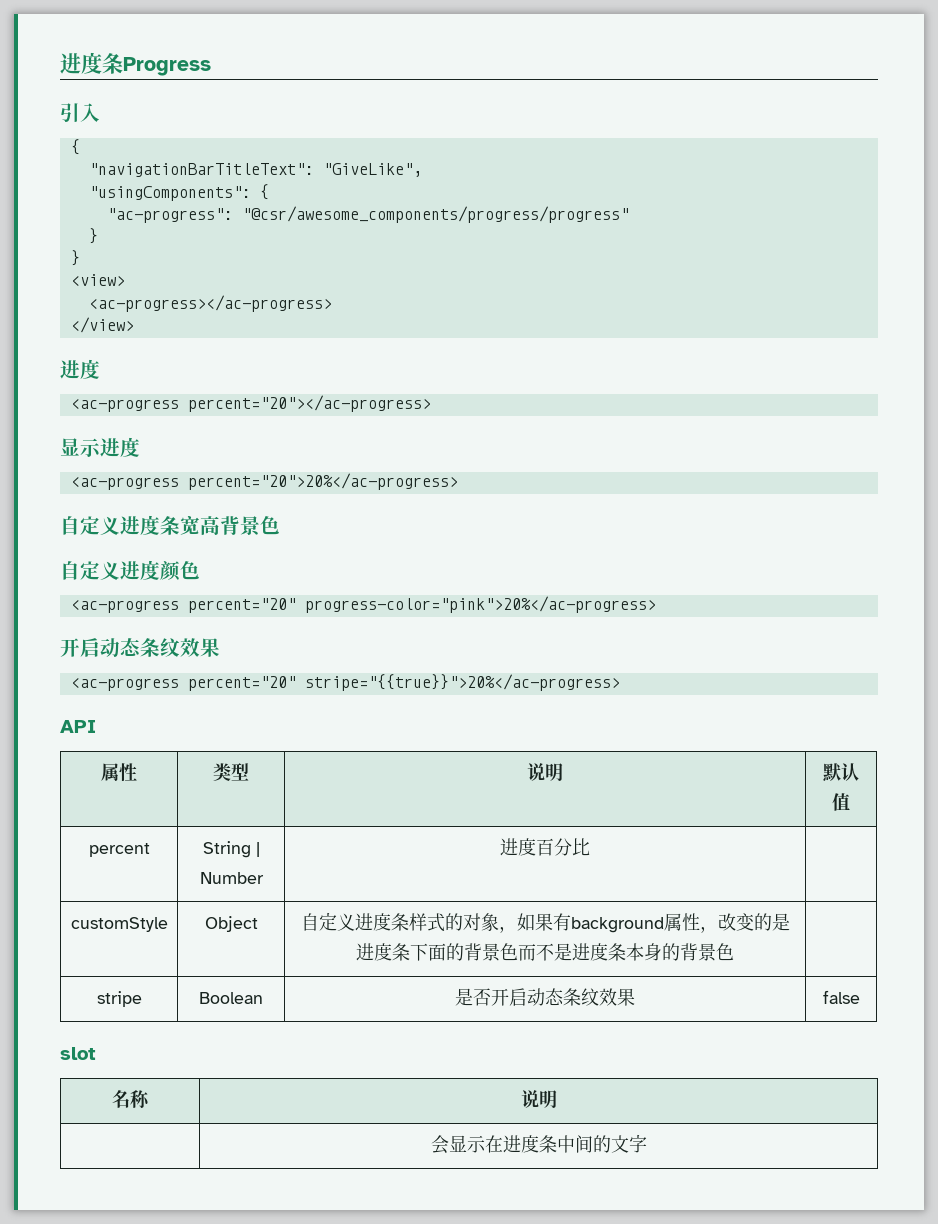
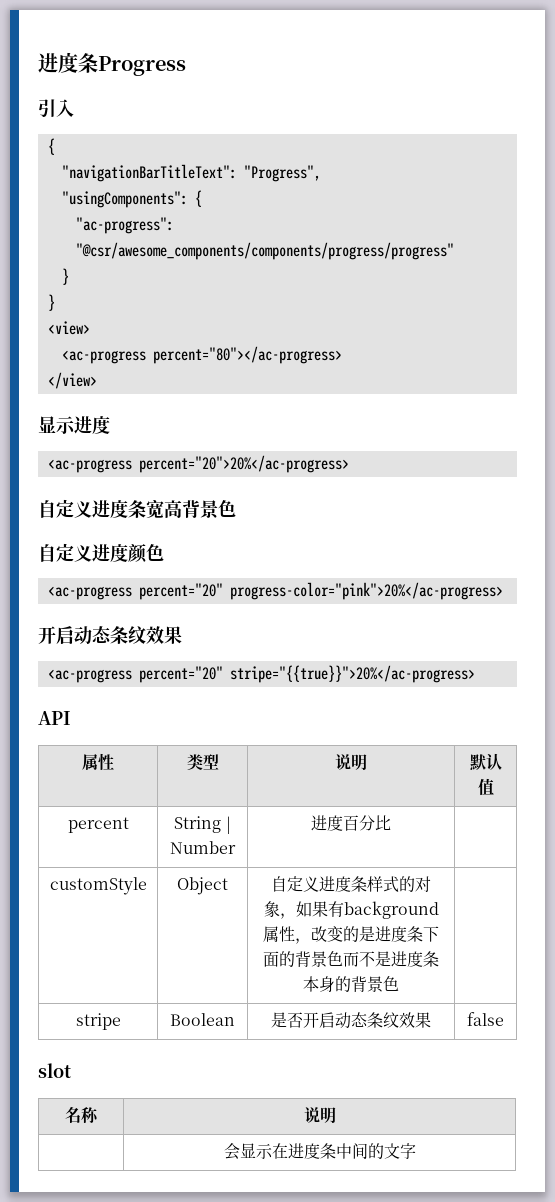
[322,163,422,177] "GiveLike", -> [243,165,321,182] "Progress",
[241,206,629,223] "@csr/awesome_components/progress/progress" -> [75,242,454,260] "@csr/awesome_components/components/progress/progress"
[88,295,332,312] <ac-progress></ac-progress> -> [61,346,342,364] <ac-progress percent="80"></ac-progress>
[60,359,100,379] [70,395,431,412] // 进度 // <ac-progress percent="20"></ac-progress> -> (97, 380) none

